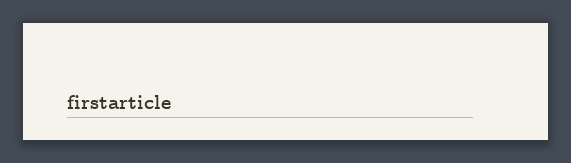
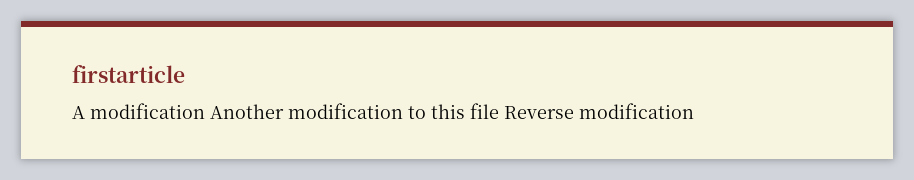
(171, 102) none -> [72,103,694,119] // A modification Another modification to this file Reverse modification

